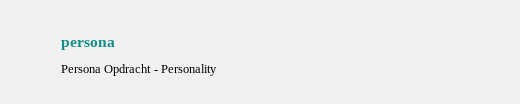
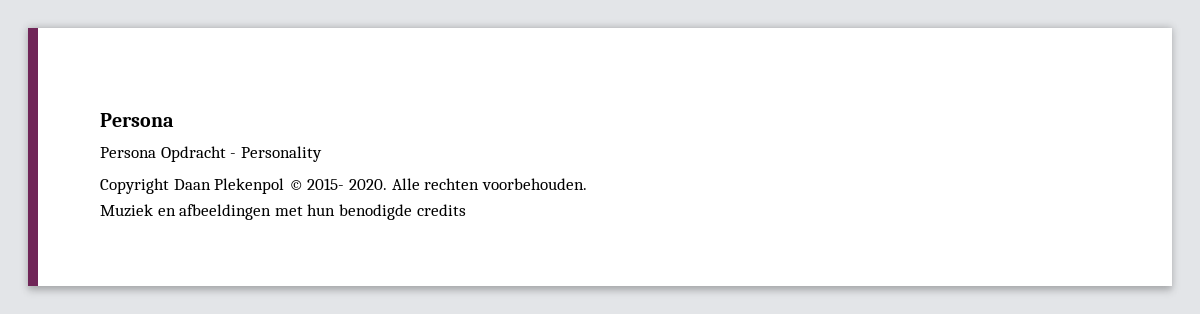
[61,40,115,50] persona -> [100,113,174,127] Persona
(218, 70) none -> [100,178,587,194] [100,204,466,220] // Copyright Daan Plekenpol © 2015- 2020. Alle rechten voorbehouden. // Muziek en afbeeldingen met hun benodigde credits

